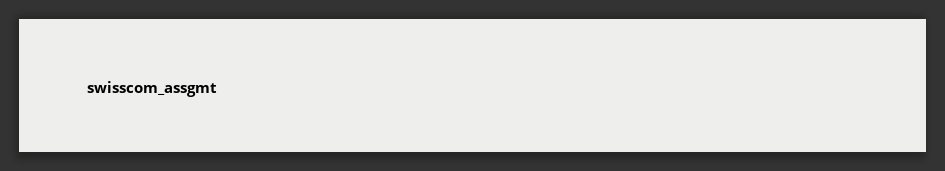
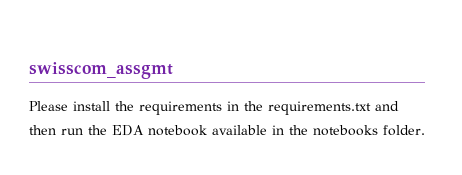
(217, 89) none -> [29,101,399,115] [29,125,425,136] // Please install the requirements in the requirements.txt and then run the EDA notebook available in the notebooks folder.

